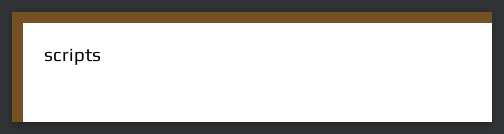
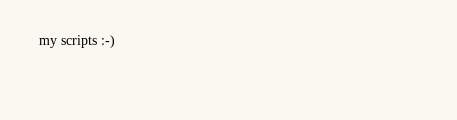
[44,48,101,65] scripts -> [39,35,115,48] my scripts :-)

